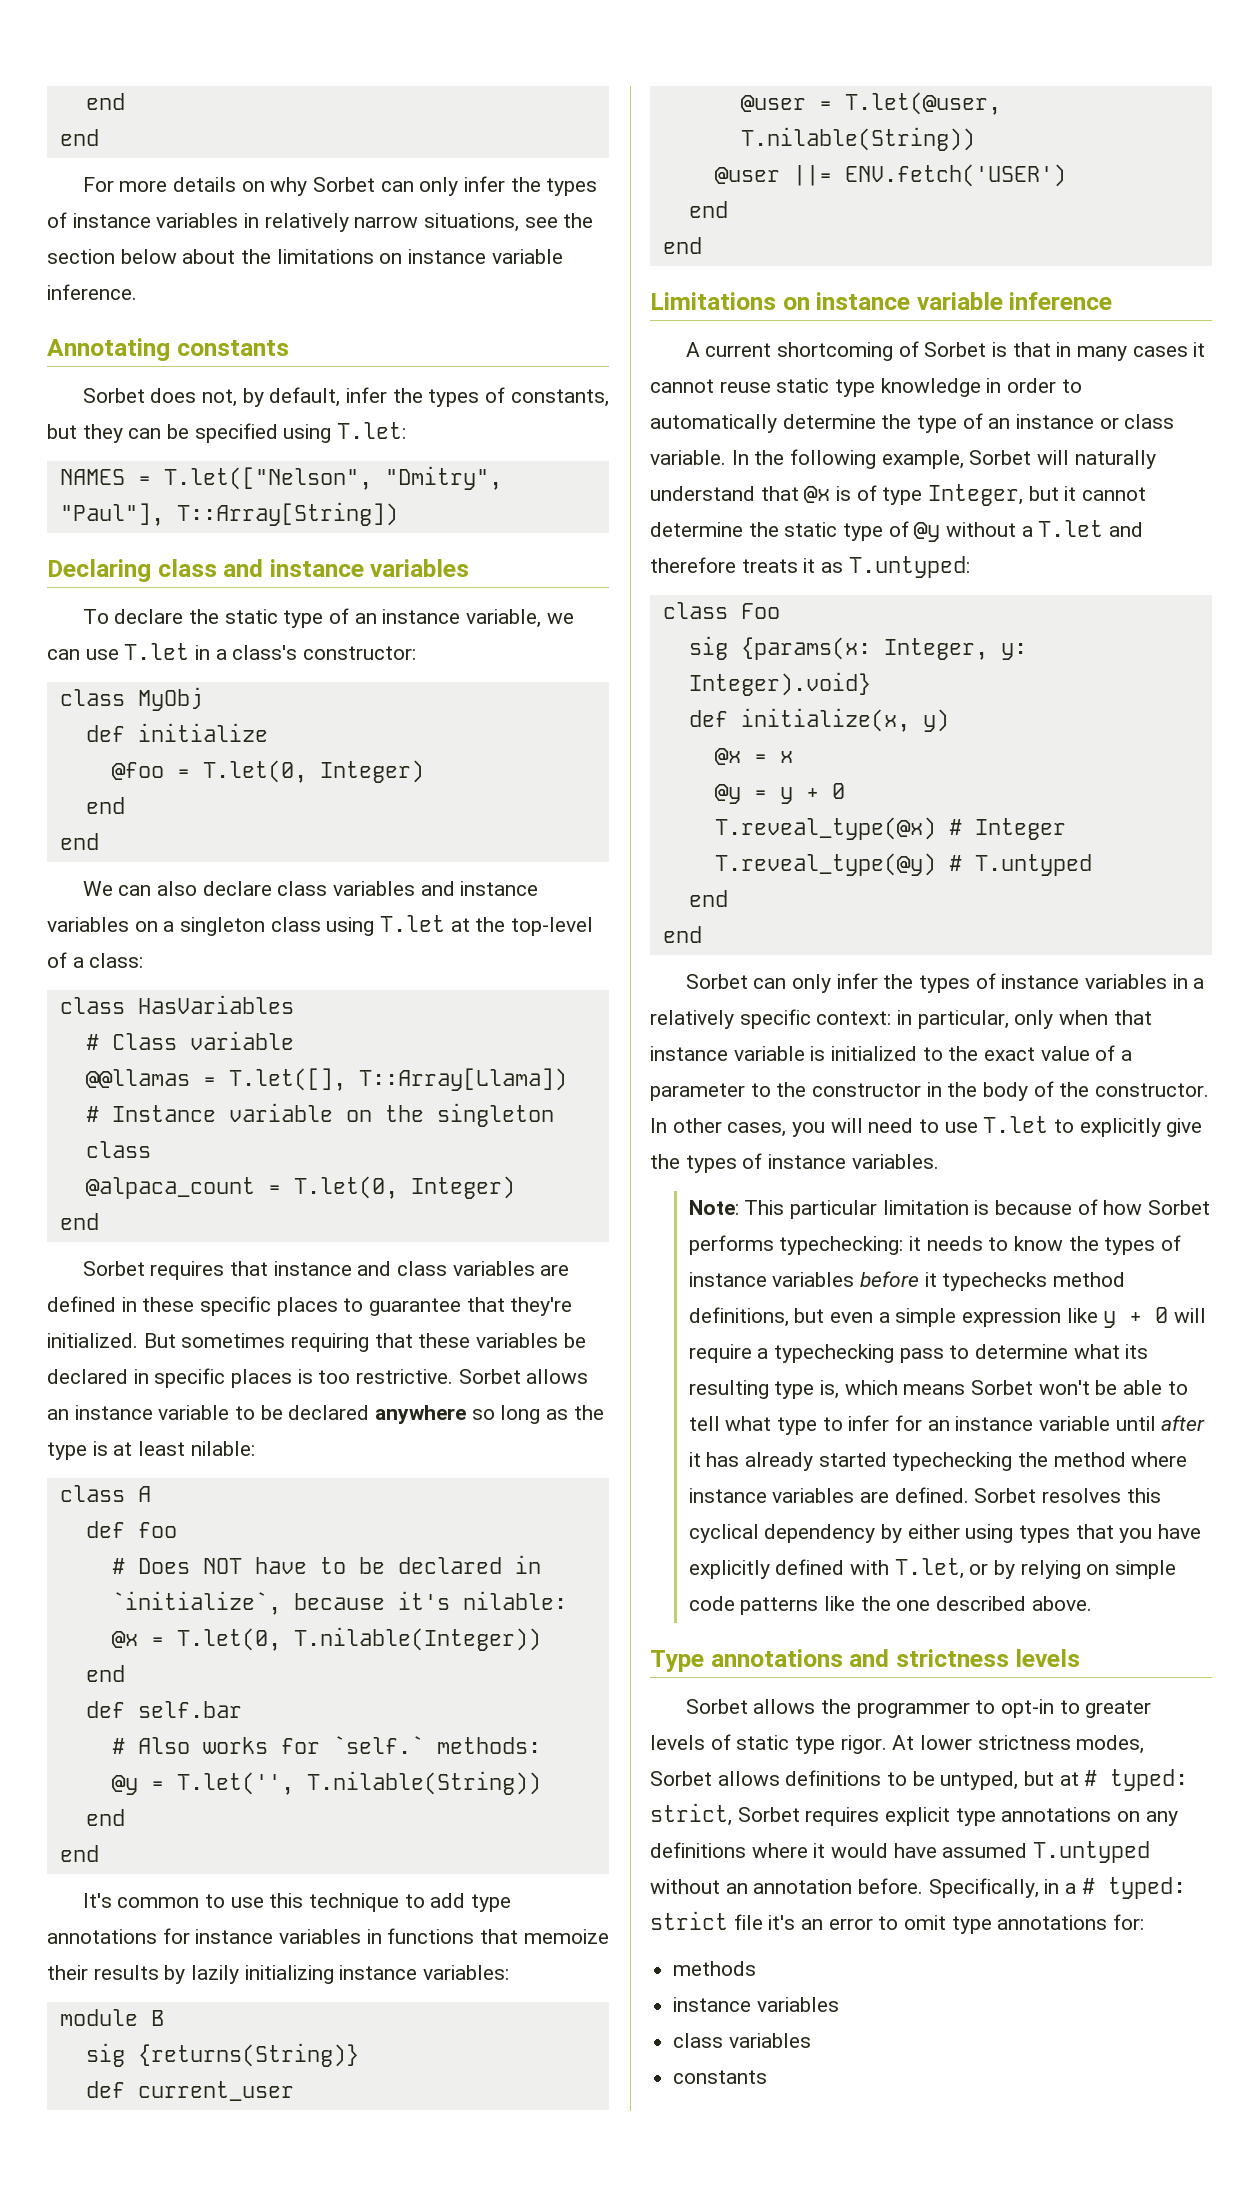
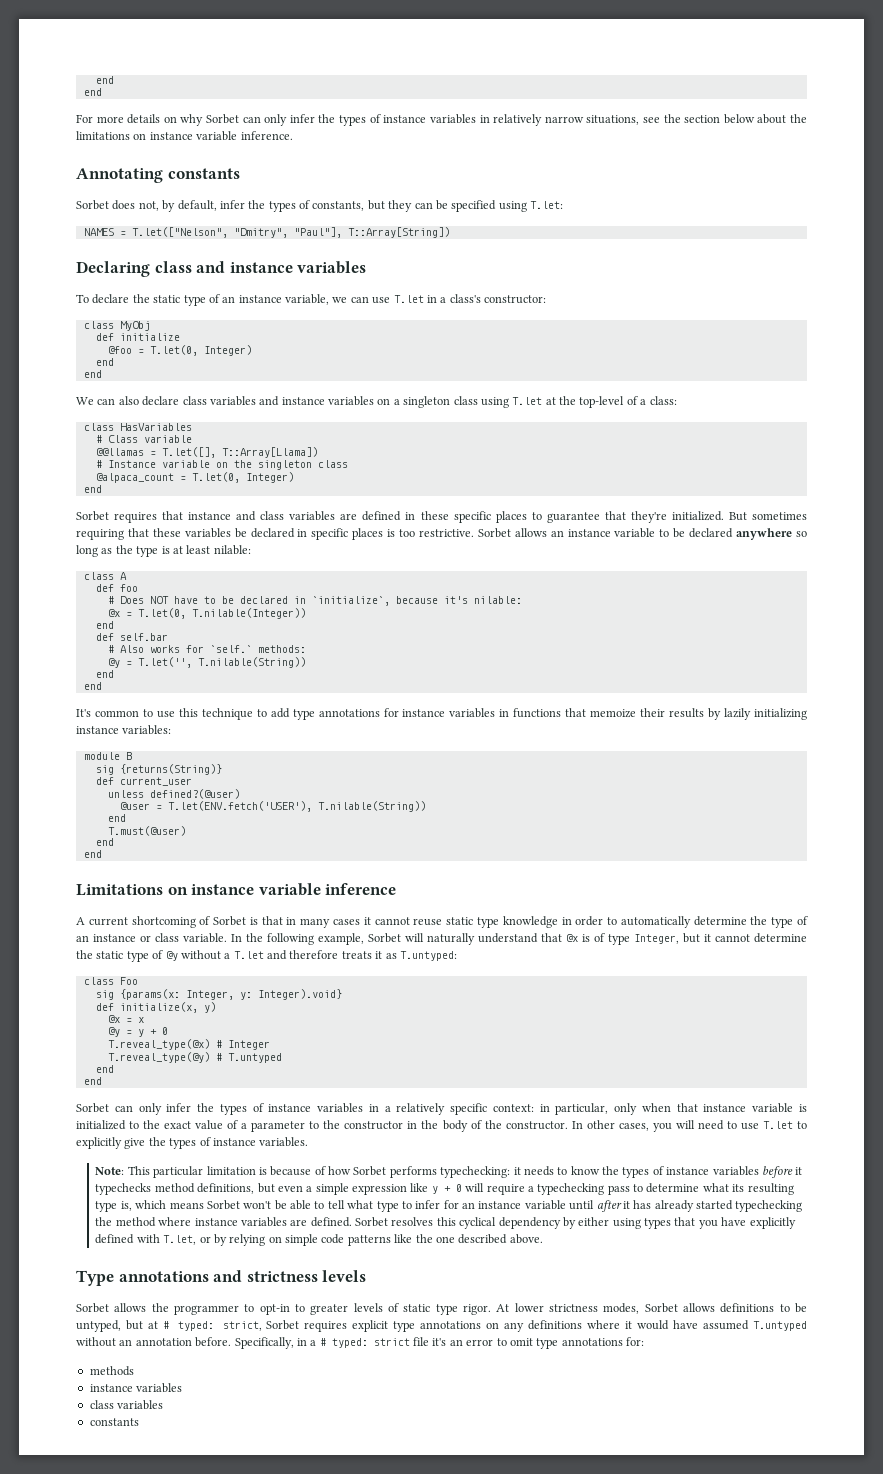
(294, 2091) none -> [107,789,240,799] // unless defined?(@user)
[844,92,1001,115] [740,127,975,151] [714,164,1066,187] T.let(@user, T.nilable(String)) // @user ||= ENV.fetch('USER') -> [167,801,426,812] [107,814,126,822] [107,826,186,836] T.let(ENV.fetch('USER'), T.nilable(String)) // end // T.must(@user)

